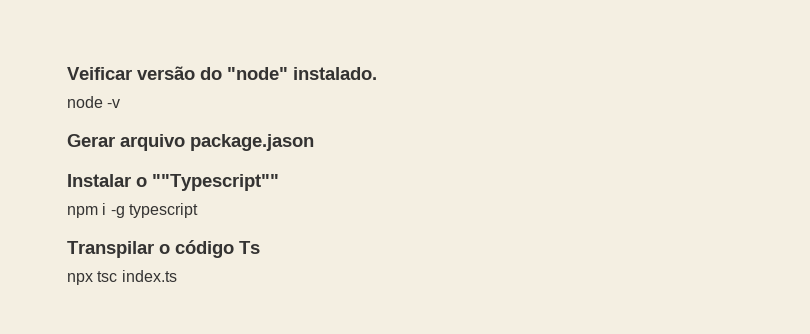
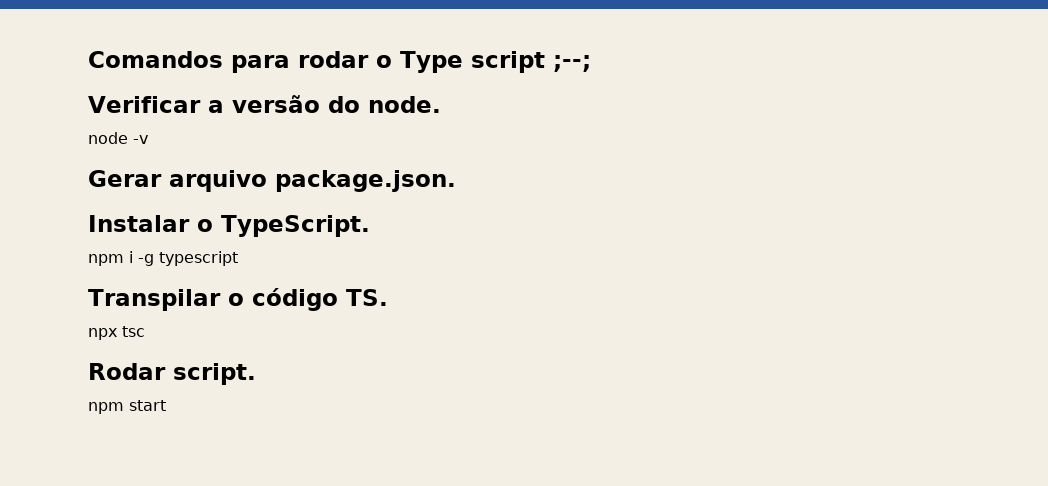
[67,66,377,80] Veificar versão do "node" instalado. -> [88,51,591,73] [88,95,441,113] Comandos para rodar o Type script ;--; // Verificar a versão do node.
[190,134,314,151] package.jason -> [275,170,456,192] package.json.
[152,174,279,191] ""Typescript"" -> [221,215,370,237] TypeScript.
[239,241,260,254] Ts -> [345,289,388,306] TS.
[121,270,177,282] index.ts -> [88,363,256,385] [88,400,166,414] // Rodar script. // npm start

